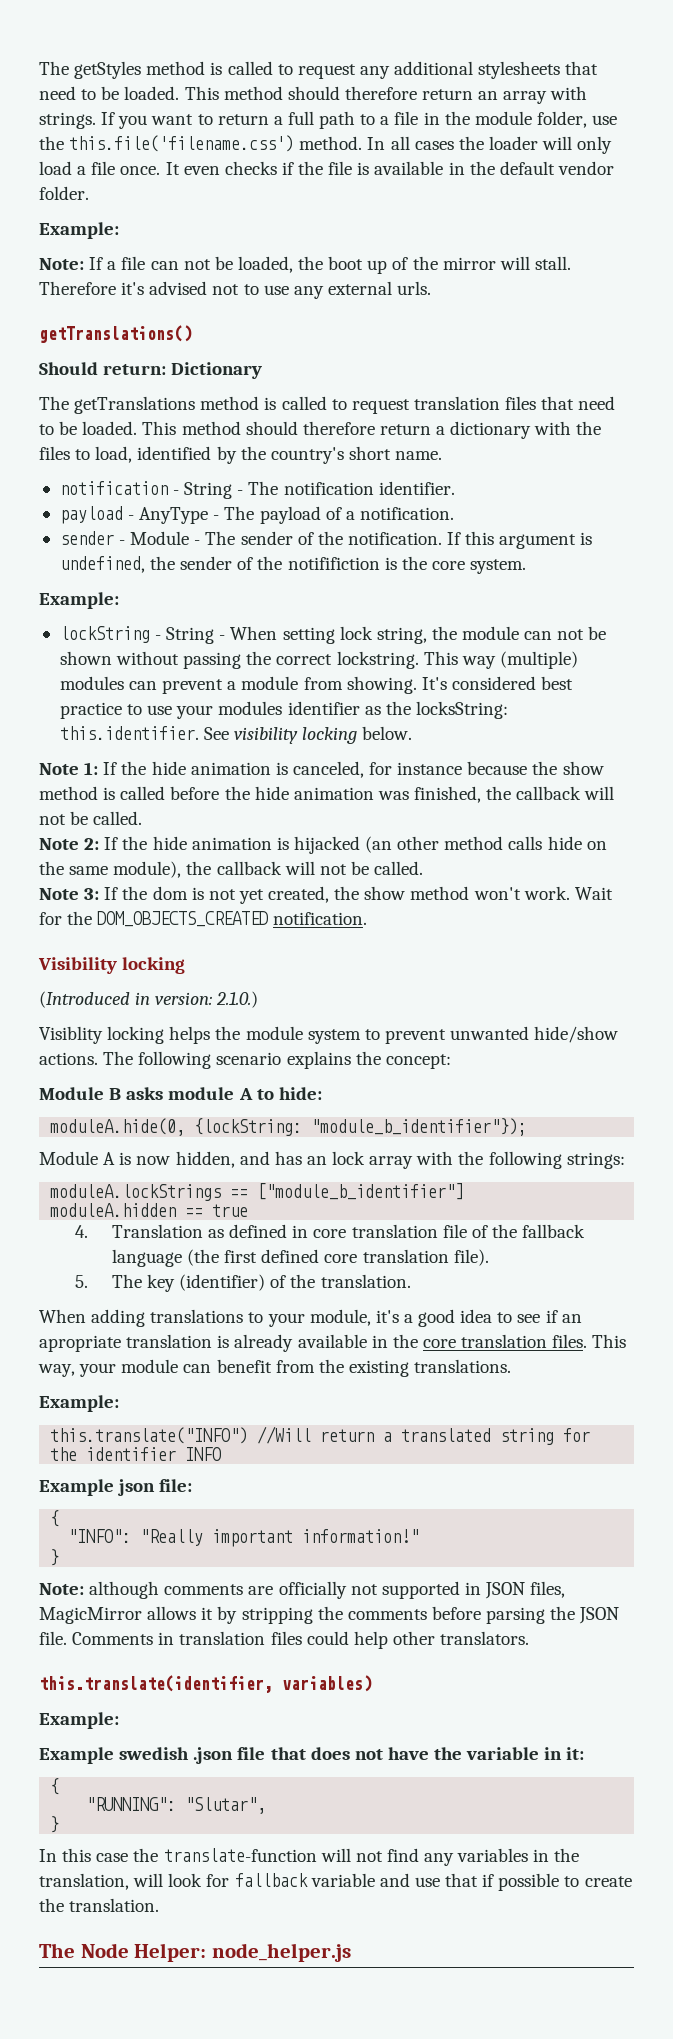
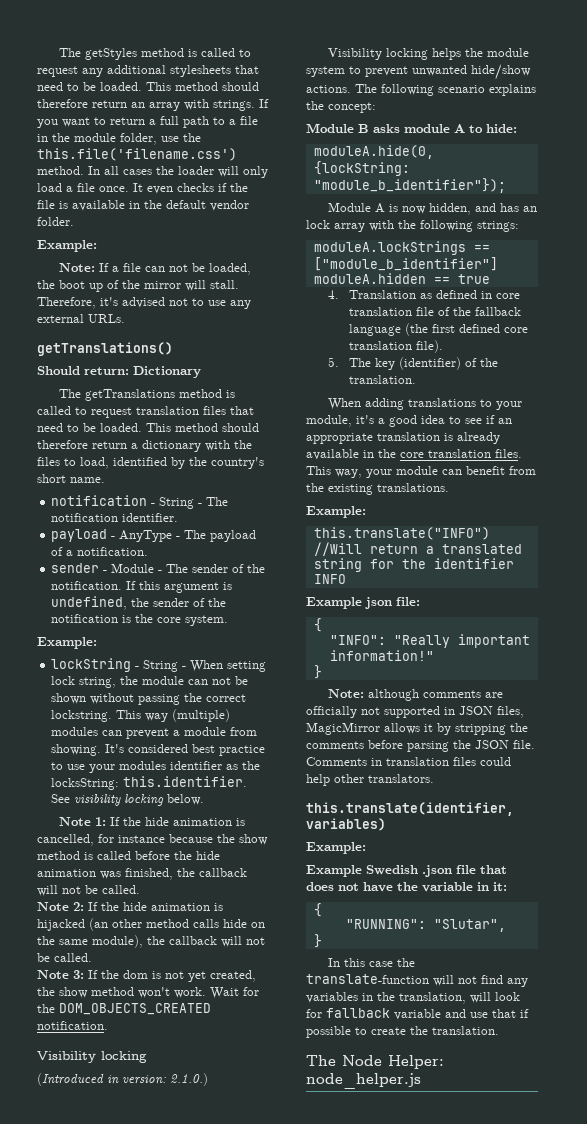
[39,281,116,295] Therefore -> [37,297,96,309] Therefore,
[397,281,432,295] urls. -> [88,314,125,323] URLs.
[287,557,380,570] notififiction -> [51,614,119,623] notification
[292,761,364,778] canceled, -> [37,834,94,846] cancelled,
[39,1026,103,1044] Visiblity -> [327,48,382,60] Visibility
[39,1335,121,1352] apropriate -> [306,433,373,444] appropriate
[119,1747,190,1760] swedish -> [366,865,418,875] Swedish

